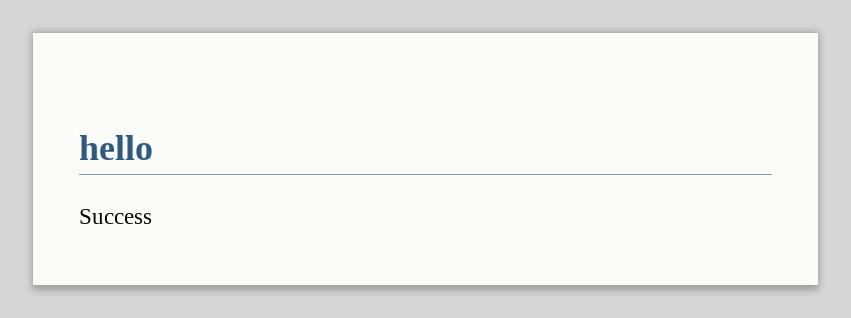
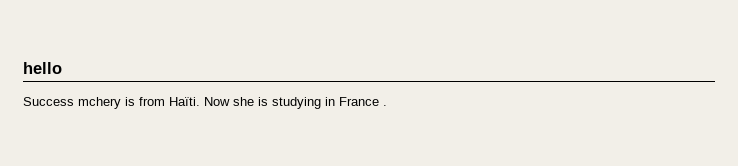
(152, 216) none -> [78,97,387,109] mchery is from Haïti. Now she is studying in France .

